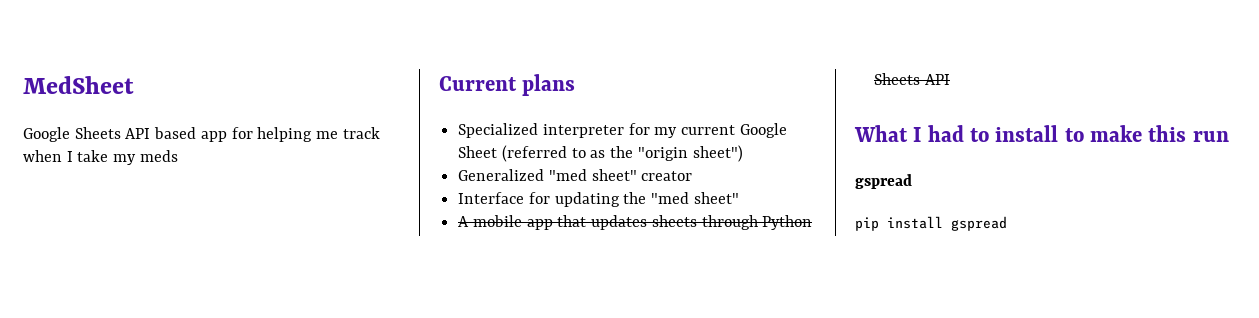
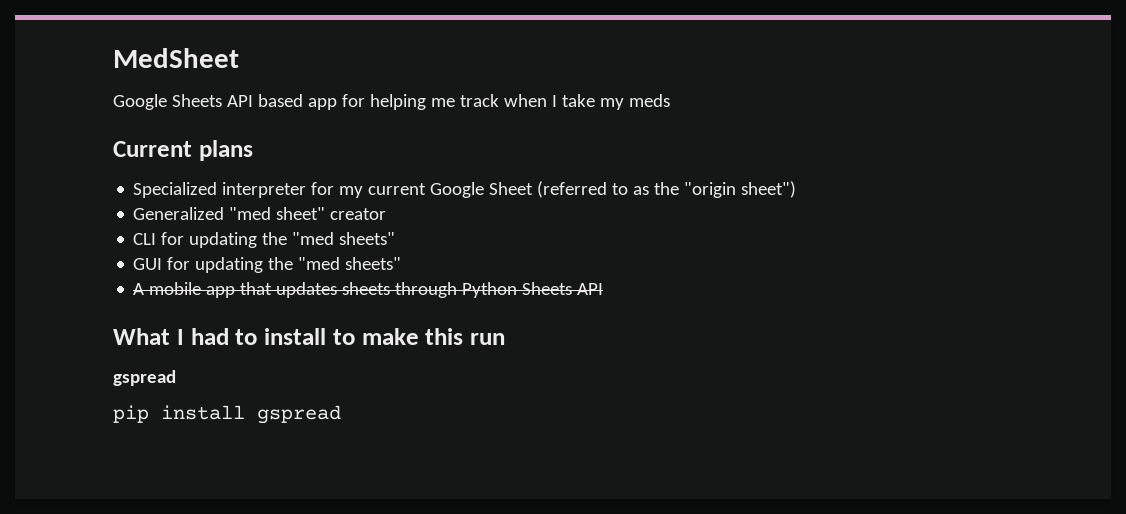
[458,192,739,207] Interface for updating the "med sheet" -> [133,232,396,248] [133,257,402,273] CLI for updating the "med sheets" // GUI for updating the "med sheets"

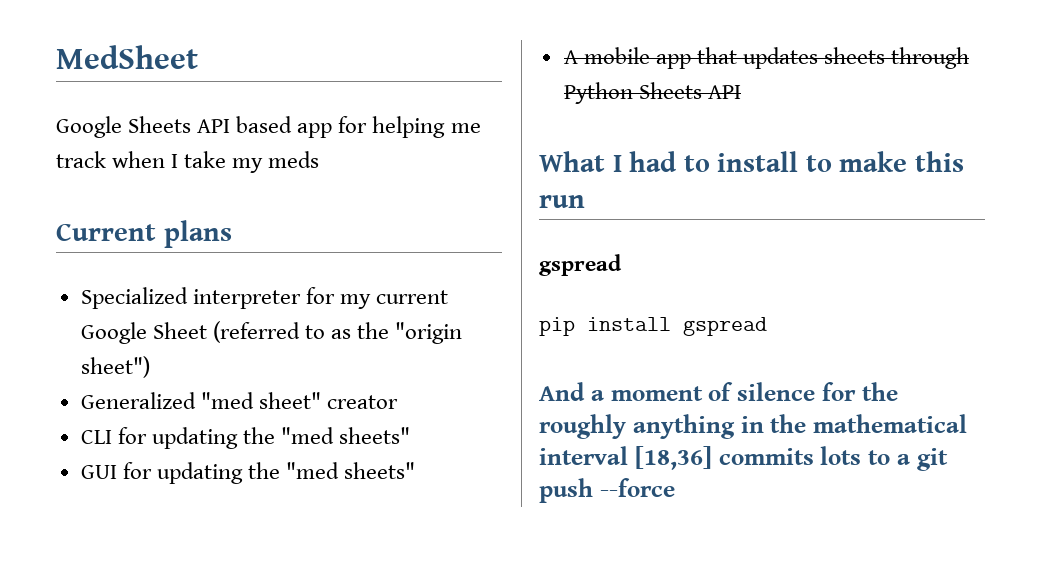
(341, 414) none -> [539,382,898,401] [539,414,967,439] [539,446,948,471] [539,478,675,503] // And a moment of silence for the roughly anything in the mathematical interval [18,36] commits lots to a git push --force

